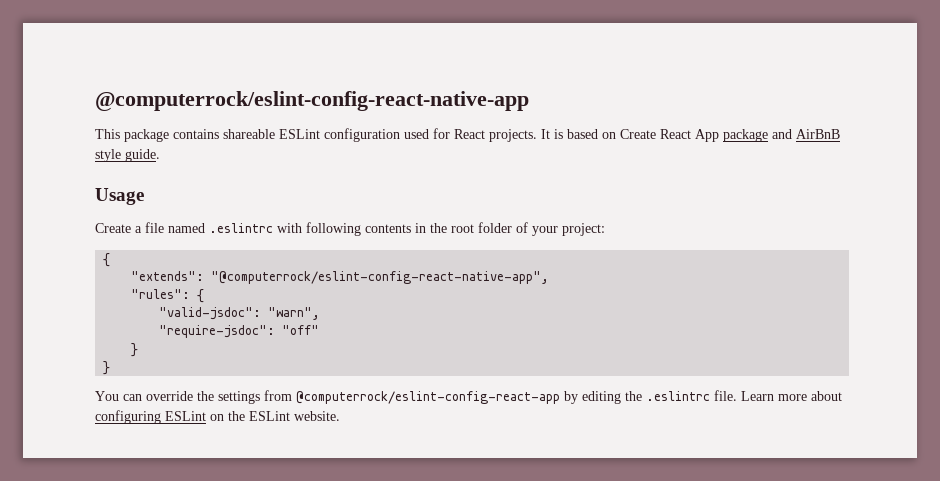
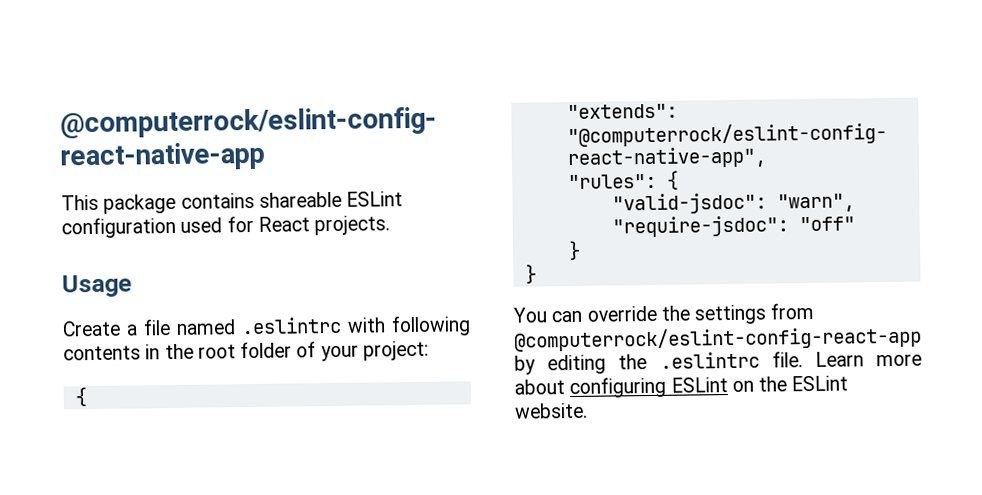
[541,129,840,142] [95,149,160,162] It is based on Create React App package and AirBnB style guide. -> (391, 225) none

